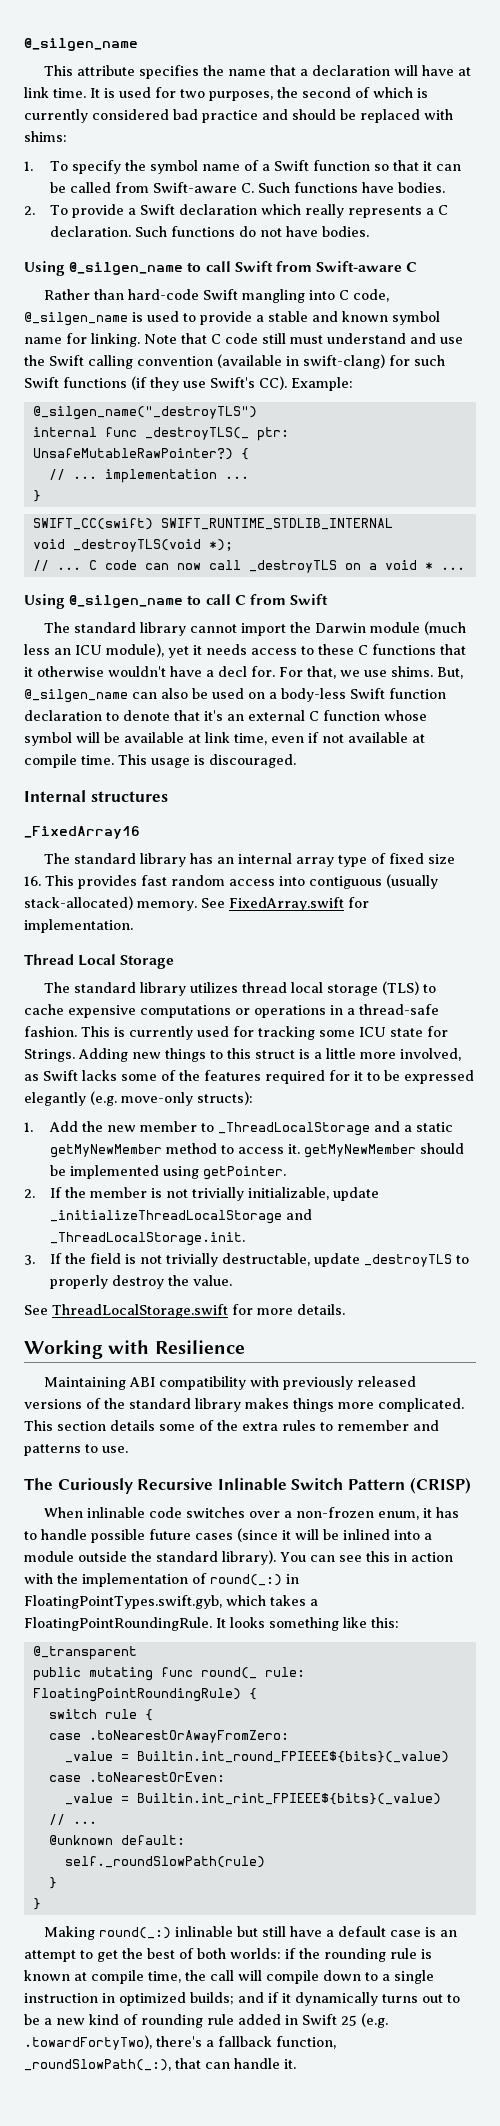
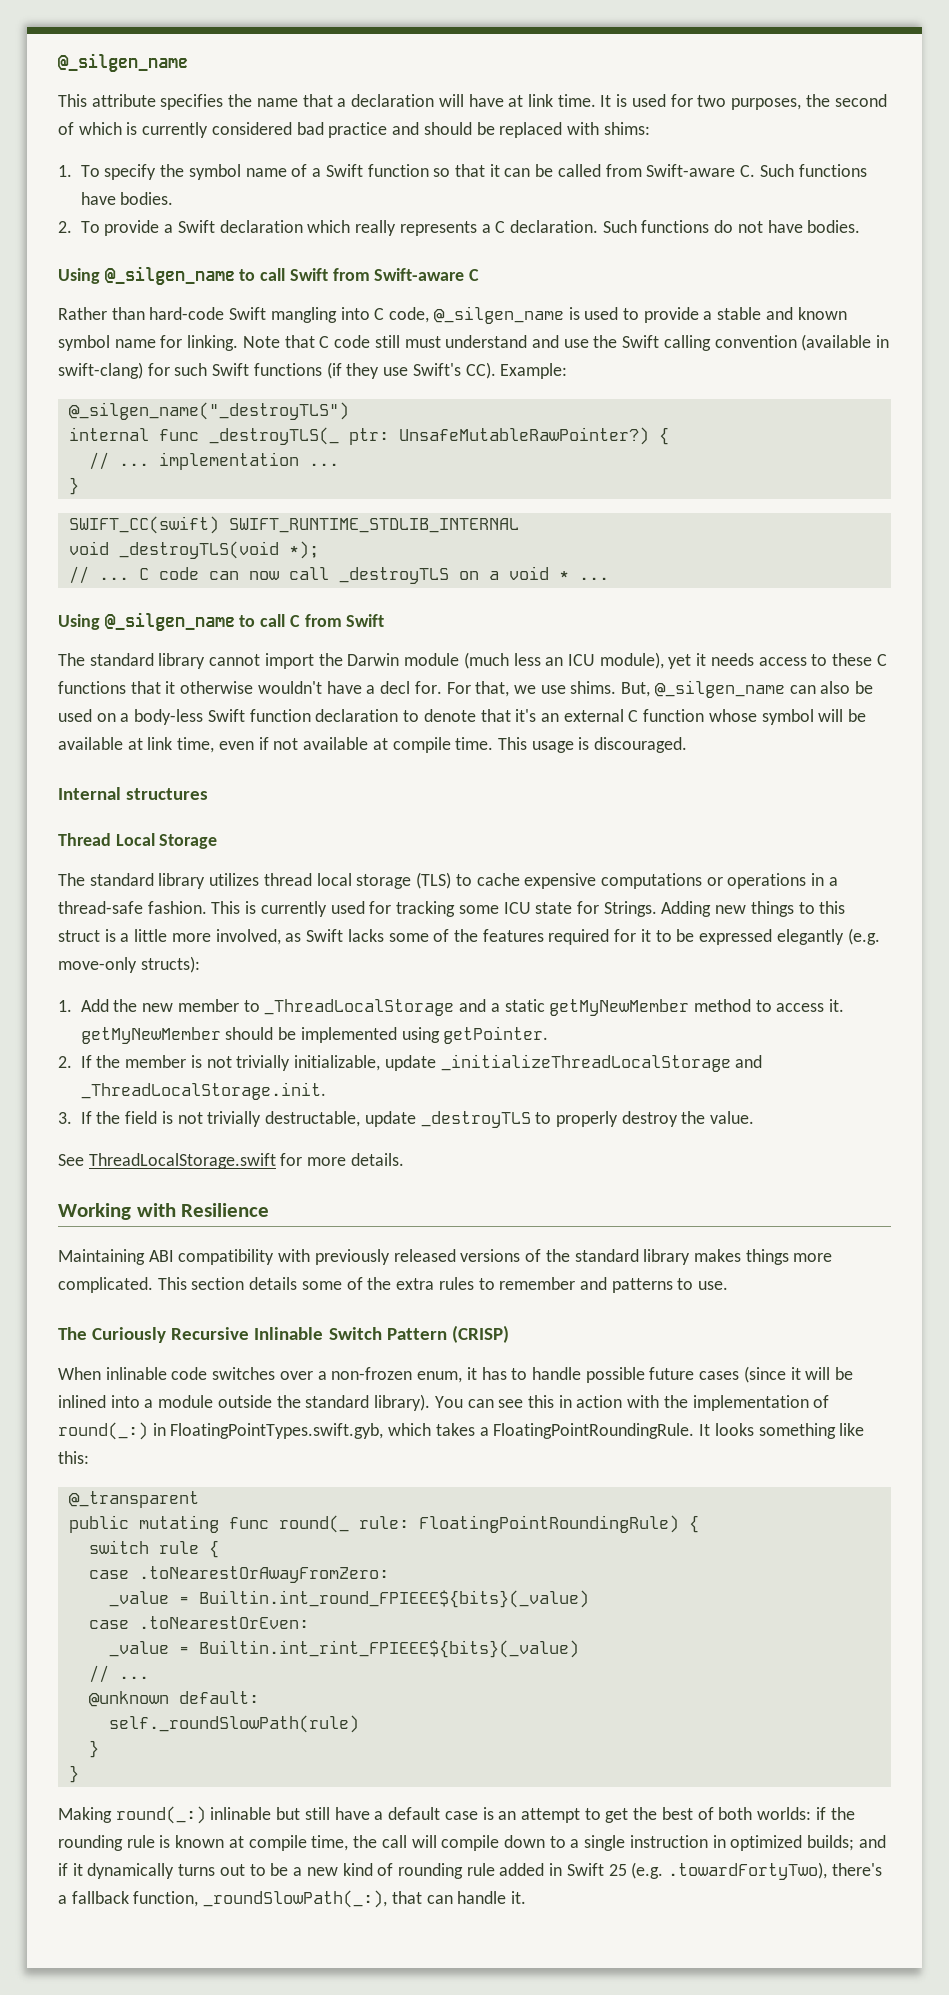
[24,826,140,839] [44,853,456,867] [24,874,438,889] [24,896,369,911] [24,919,133,933] // _FixedArray16 // The standard library has an internal array type of fixed size 16. This provides fast random access into contiguous (usually stack-allocated) memory. See FixedArray.swift for implementation. -> (209, 794) none

